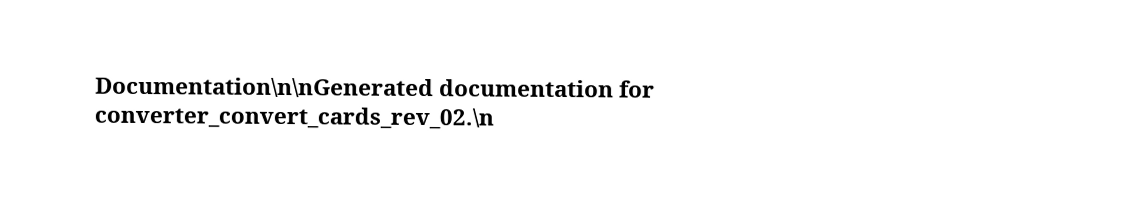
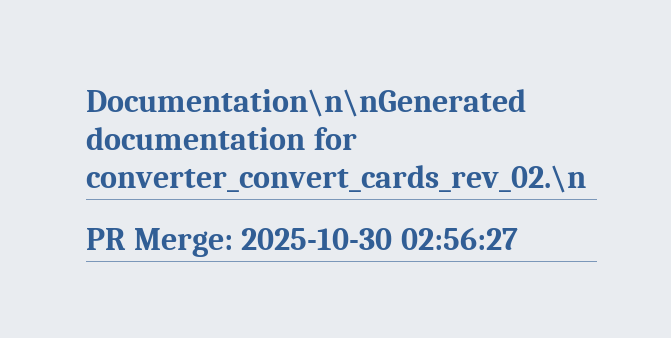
(494, 117) none -> [86,227,518,257] // PR Merge: 2025-10-30 02:56:27

